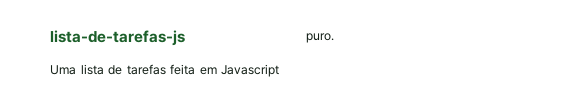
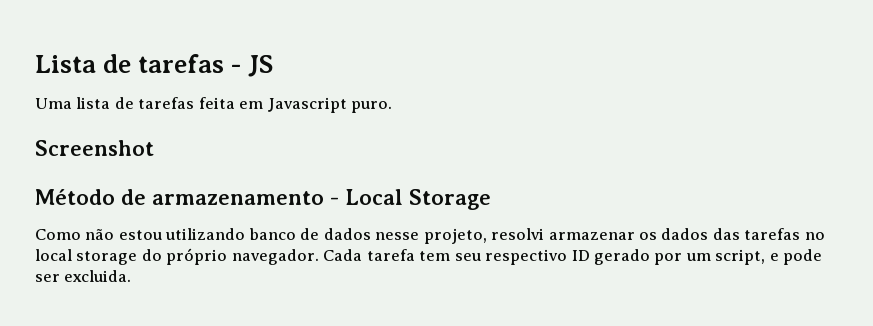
[50,30,185,46] lista-de-tarefas-js -> [35,54,274,77] Lista de tarefas - JS
(334, 38) none -> [35,140,154,156] [35,189,491,210] [35,228,825,244] [35,248,823,265] [35,270,132,282] // Screenshot // Método de armazenamento - Local Storage // Como não estou utilizando banco de dados nesse projeto, resolvi armazenar os dados das tarefas no local storage do próprio navegador. Cada tarefa tem seu respectivo ID gerado por um script, e pode ser excluida.

